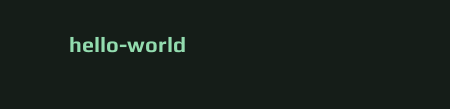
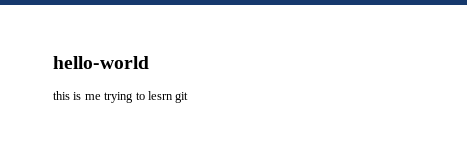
(186, 44) none -> [53,91,189,103] // this is me trying to lesrn git

